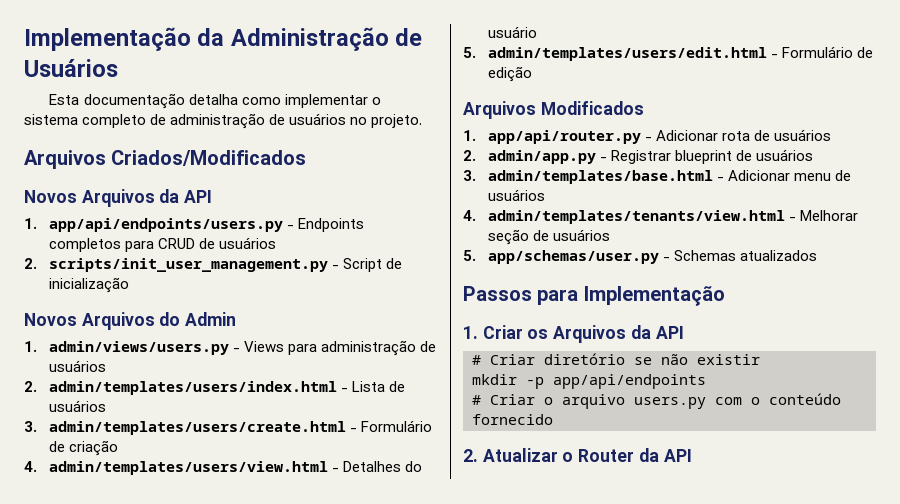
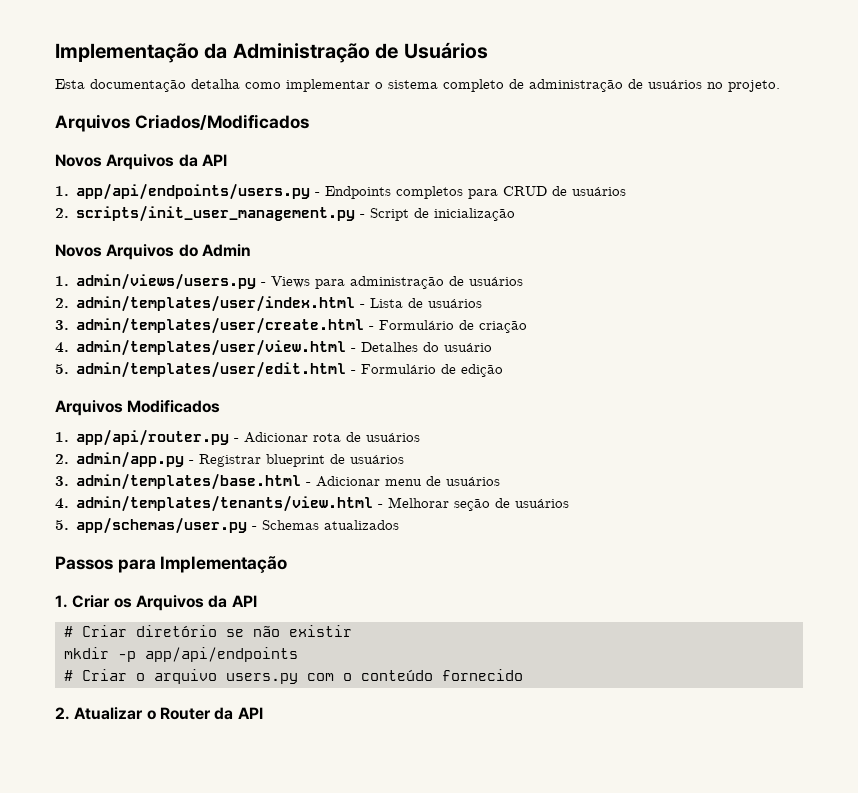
[48,381,337,395] admin/templates/users/index.html -> [76,295,356,312] admin/templates/user/index.html
[48,421,346,435] admin/templates/users/create.html -> [76,317,365,334] admin/templates/user/create.html
[48,461,328,475] admin/templates/users/view.html -> [76,339,347,356] admin/templates/user/view.html
[487,47,767,61] admin/templates/users/edit.html -> [76,361,347,378] admin/templates/user/edit.html

